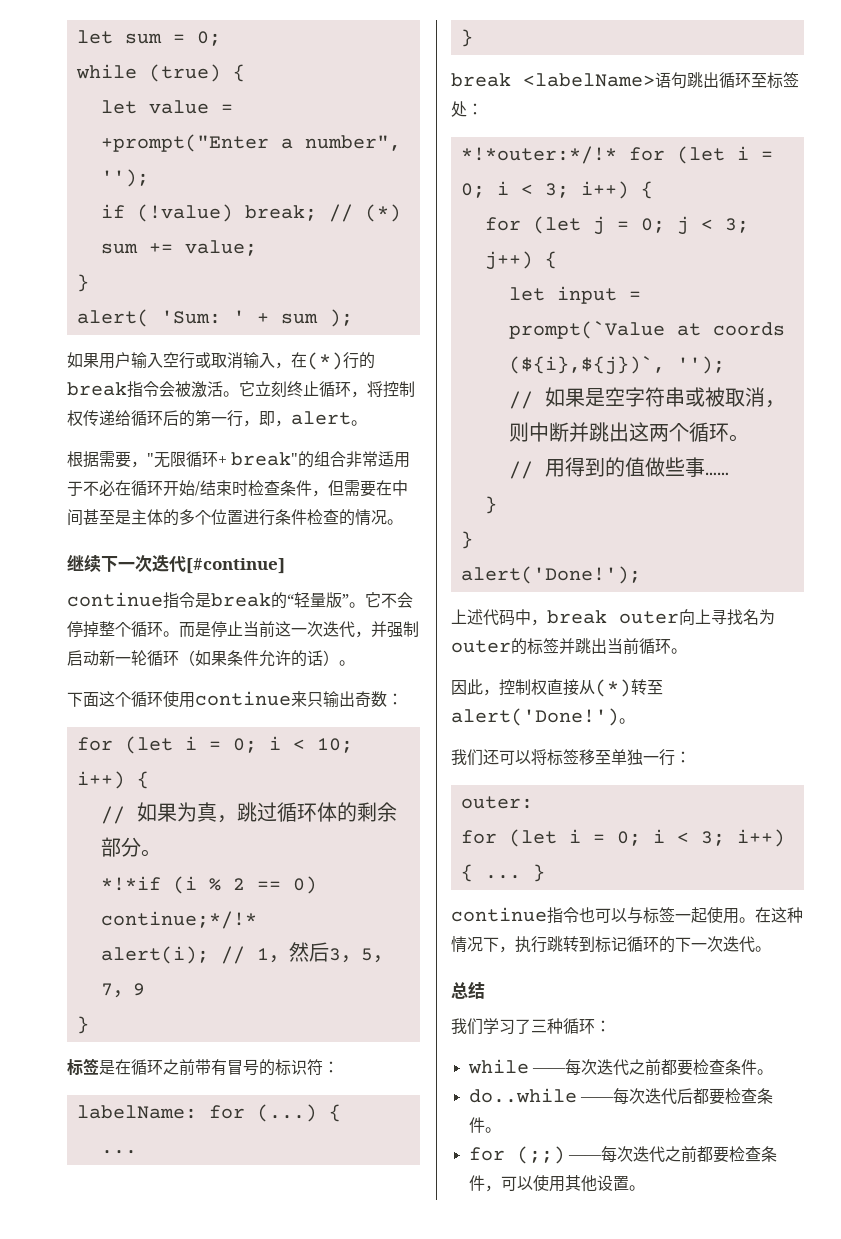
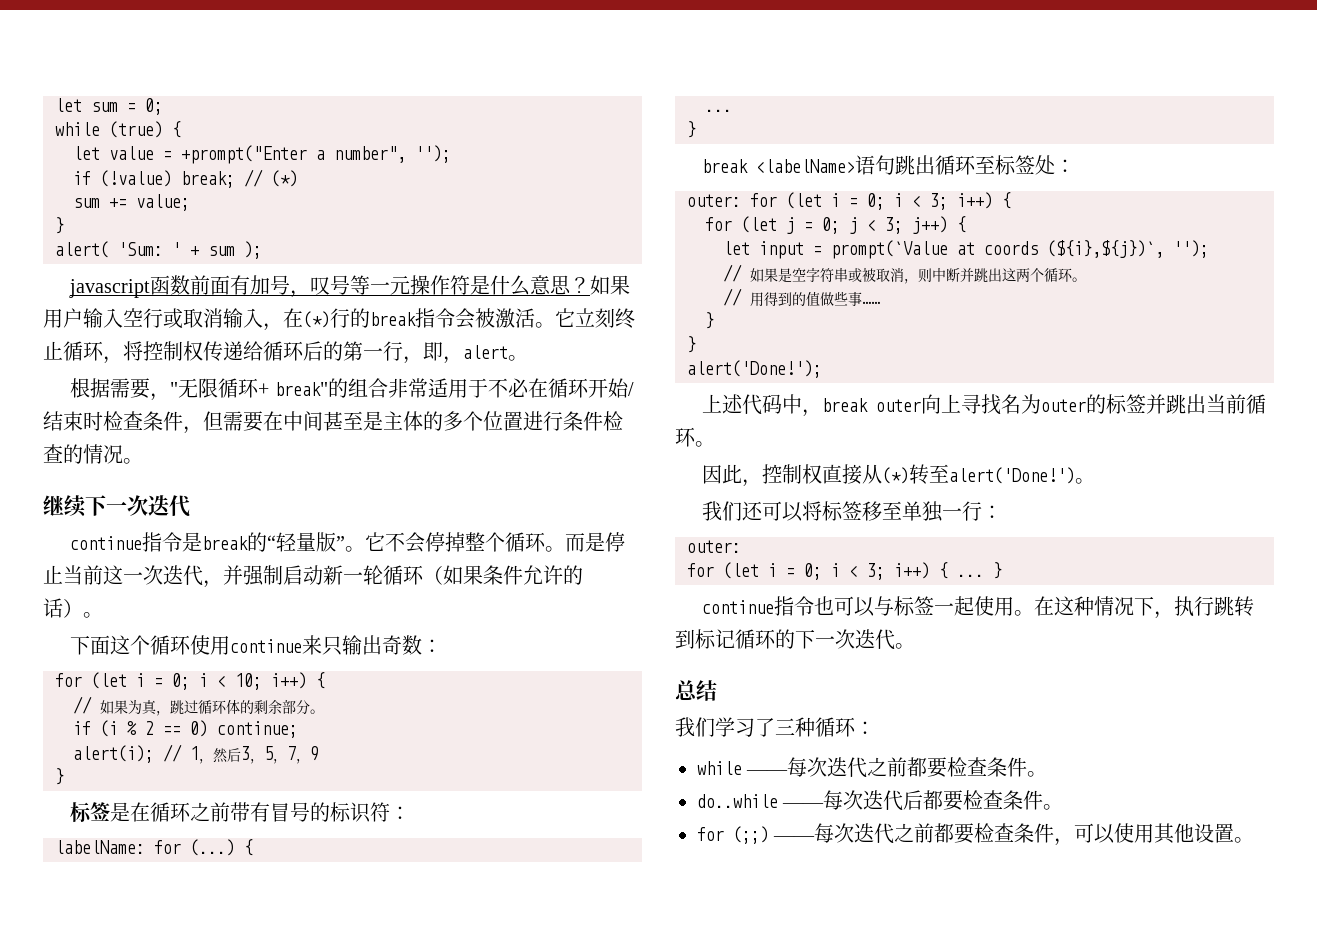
(353, 318) none -> [69,275,591,298] javascript函数前面有加号，叹号等一元操作符是什么意思？
[186,558,285,574] [#continue] -> (190, 506) none
[100,876,161,891] *!*if -> [73,721,91,735] if
[100,911,257,929] continue;*/!* -> [217,721,298,738] continue;
[460,146,617,164] *!*outer:*/!* -> [687,194,741,207] outer:

